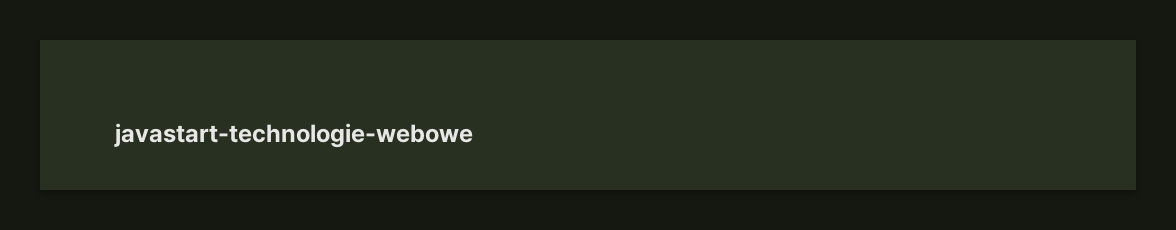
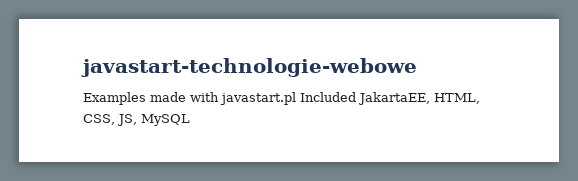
(473, 135) none -> [83,92,480,105] [83,114,190,126] // Examples made with javastart.pl Included JakartaEE, HTML, CSS, JS, MySQL

